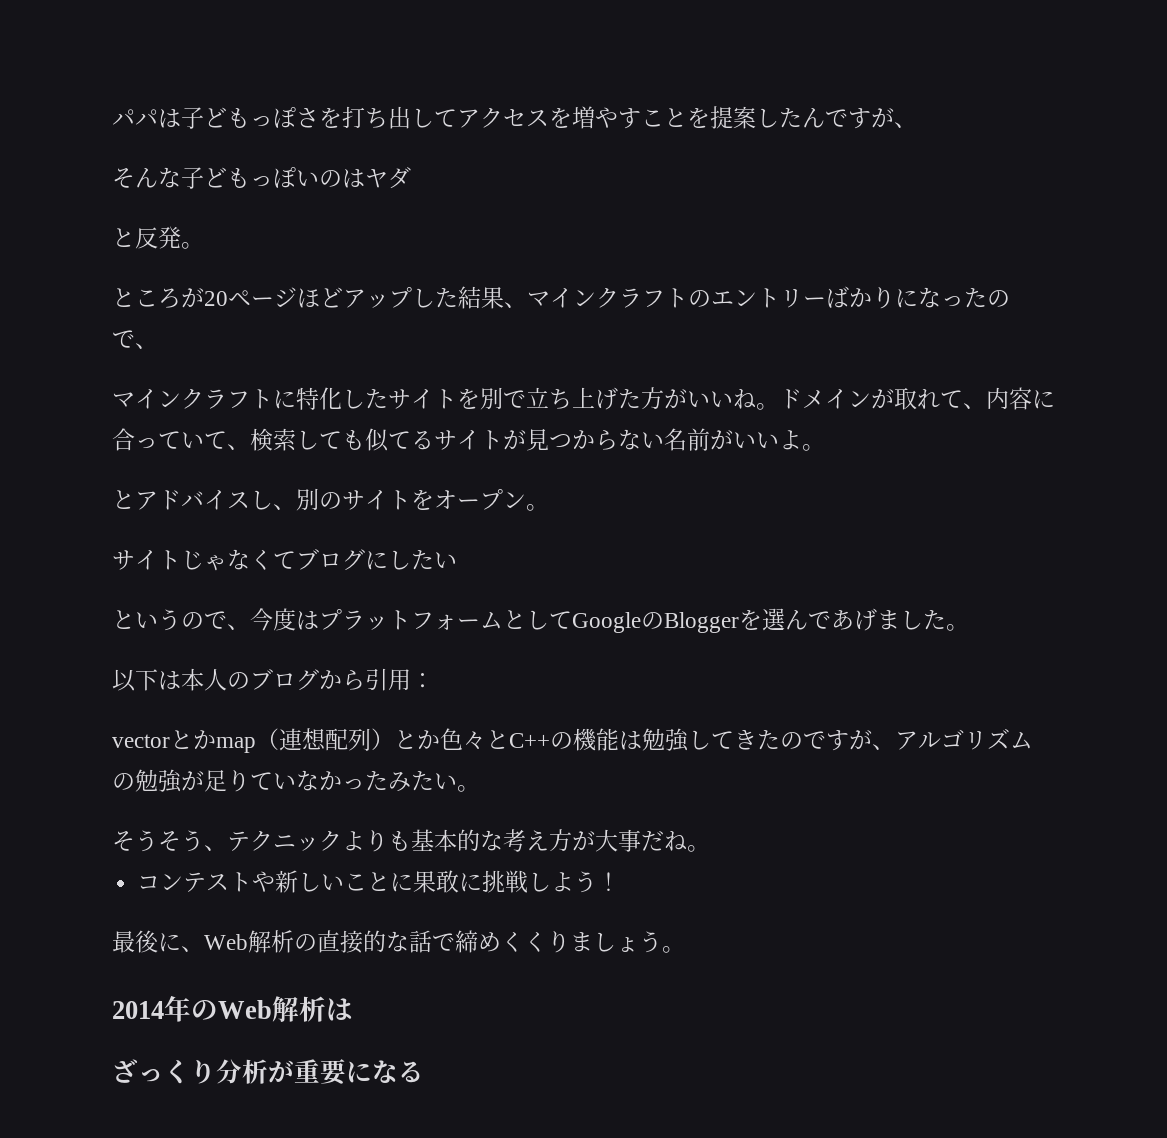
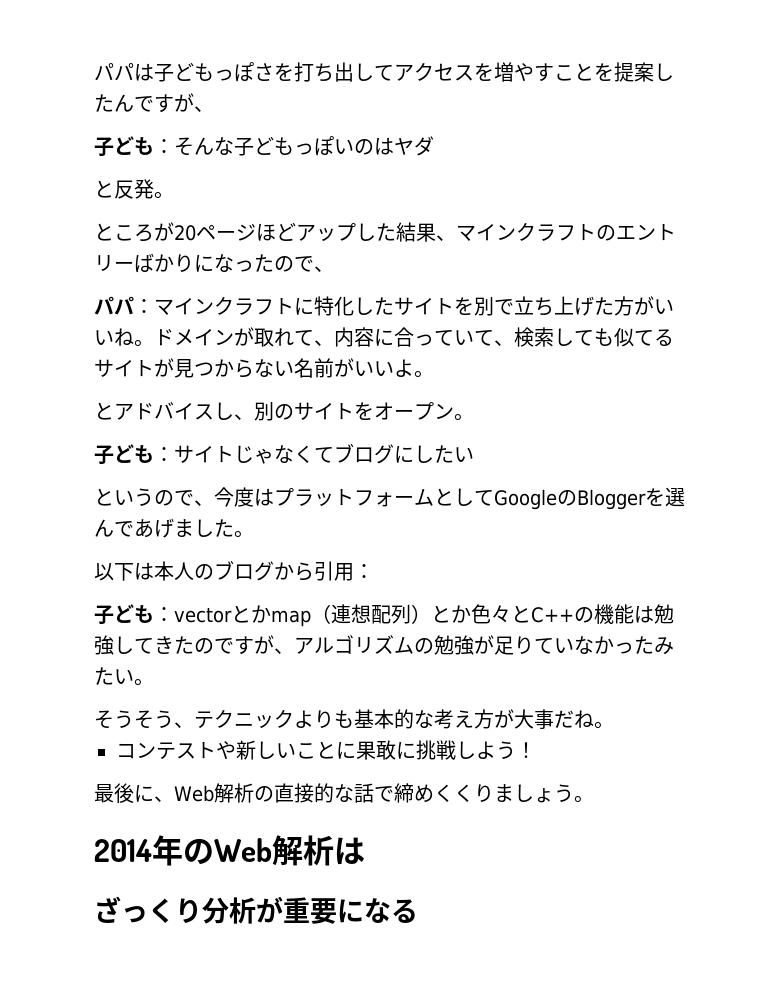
(917, 125) none -> [94,136,174,157] 子ども：
(158, 346) none -> [94,296,154,315] パパ：
(549, 507) none -> [94,444,174,465] 子ども：
(434, 680) none -> [94,604,174,625] 子ども：

